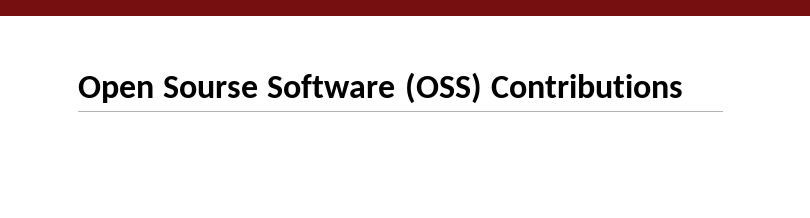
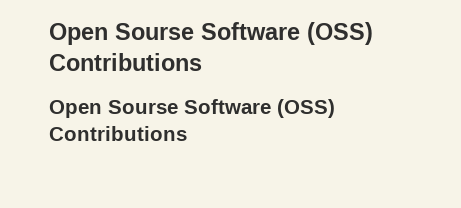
[78,72,683,104] Open Sourse Software (OSS) Contributions -> [49,22,373,45] [49,53,202,71] [49,99,335,118] [49,126,187,141] Open Sourse Software (OSS) Contributions // Open Sourse Software (OSS) Contributions

